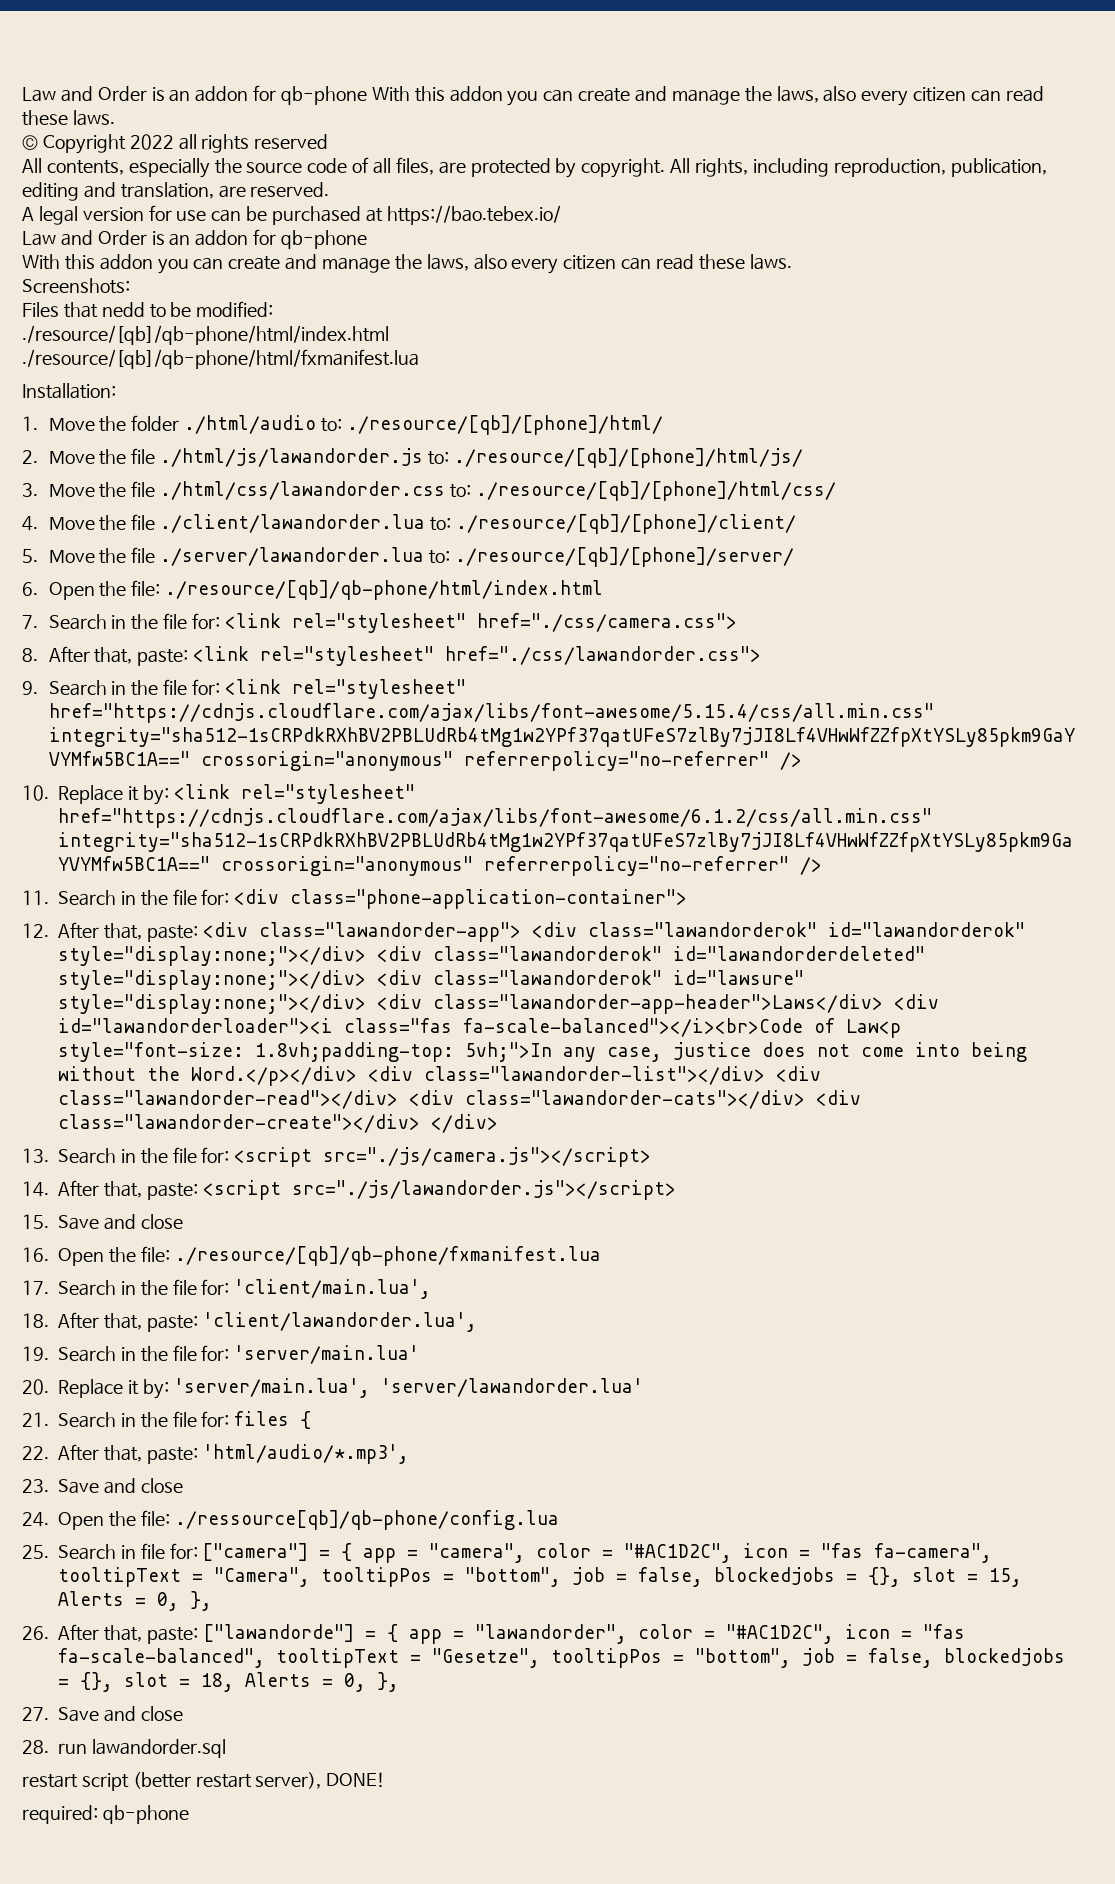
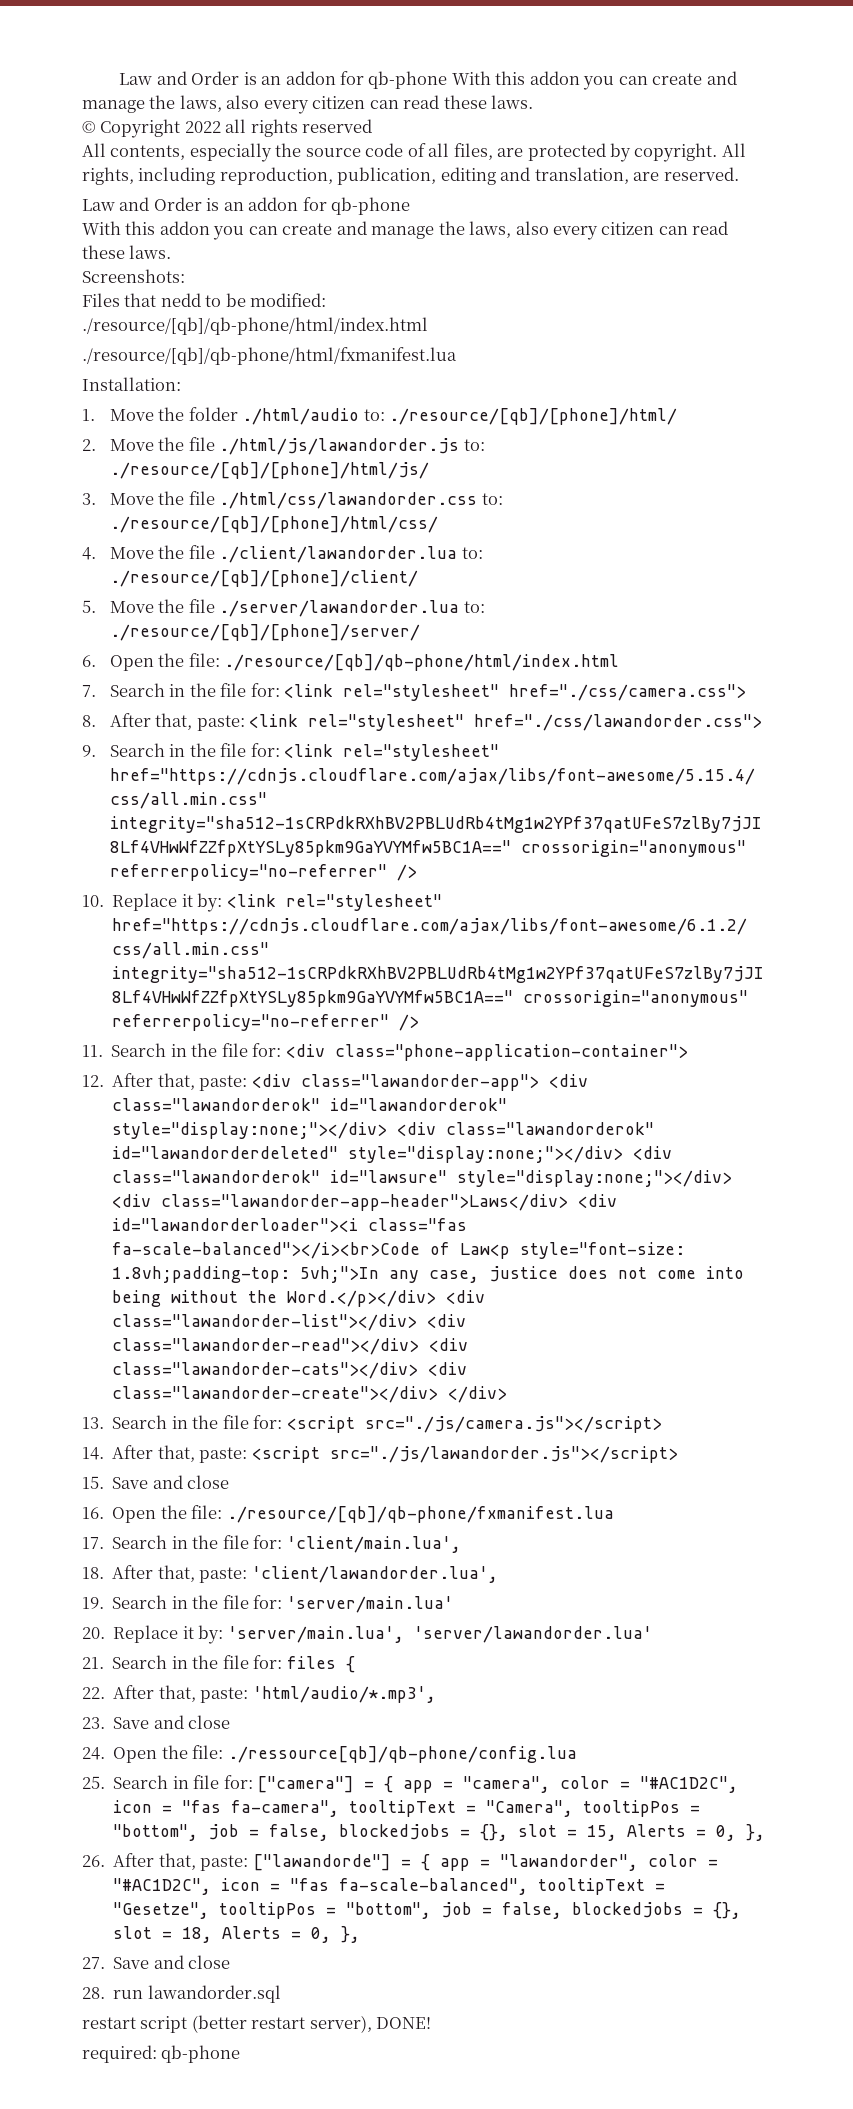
[22,205,561,225] // A legal version for use can be purchased at https://bao.tebex.io/ -> (739, 174) none

